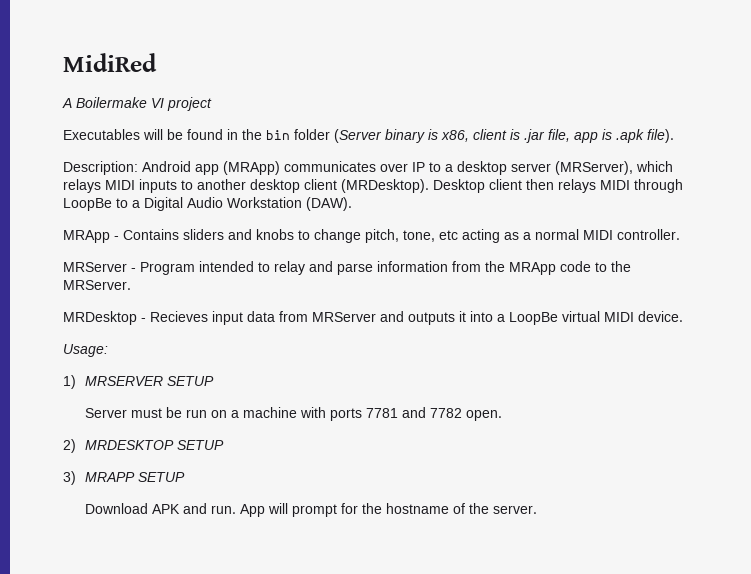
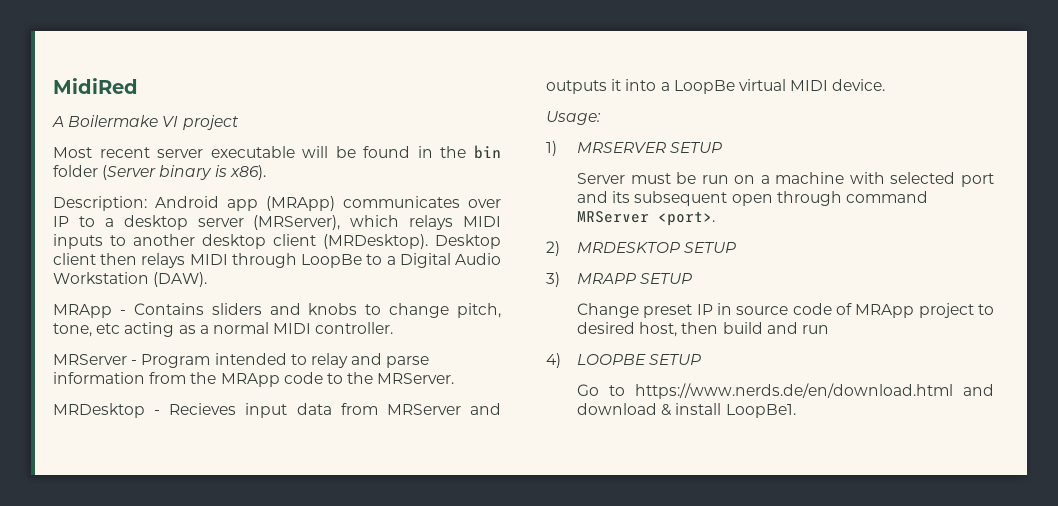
[63,129,140,140] Executables -> [53,146,295,158] Most recent server executable
[441,129,674,143] x86, client is .jar file, app is .apk file). -> [229,165,266,180] x86).
[330,407,503,421] ports 7781 and 7782 open. -> [890,172,994,187] [576,191,928,206] [576,211,715,226] selected port and its subsequent open through command MRServer <port>.
[85,503,538,517] Download APK and run. App will prompt for the hostname of the server. -> [576,303,994,318] [576,322,829,337] [546,353,702,368] [576,383,994,399] [576,403,796,418] Change preset IP in source code of MRApp project to desired host, then build and run // 4) LOOPBE SETUP // Go to https://www.nerds.de/en/download.html and download & install LoopBe1.

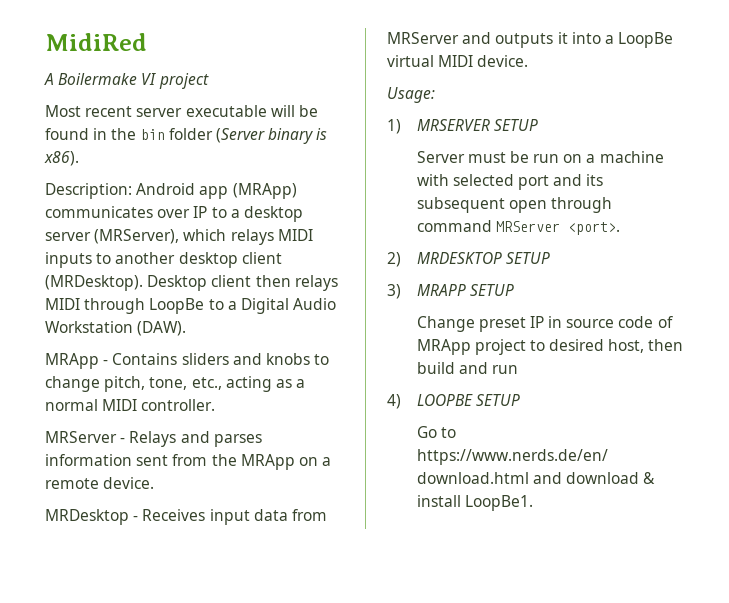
[96,323,121,334] etc -> [191,377,222,390] etc.,
[141,353,430,368] [53,372,455,387] Program intended to relay and parse information from the MRApp code to the MRServer. -> [129,431,262,447] [45,454,332,470] [45,477,155,489] Relays and parses information sent from the MRApp on a remote device.
[169,403,237,415] Recieves -> [142,509,206,521] Receives

